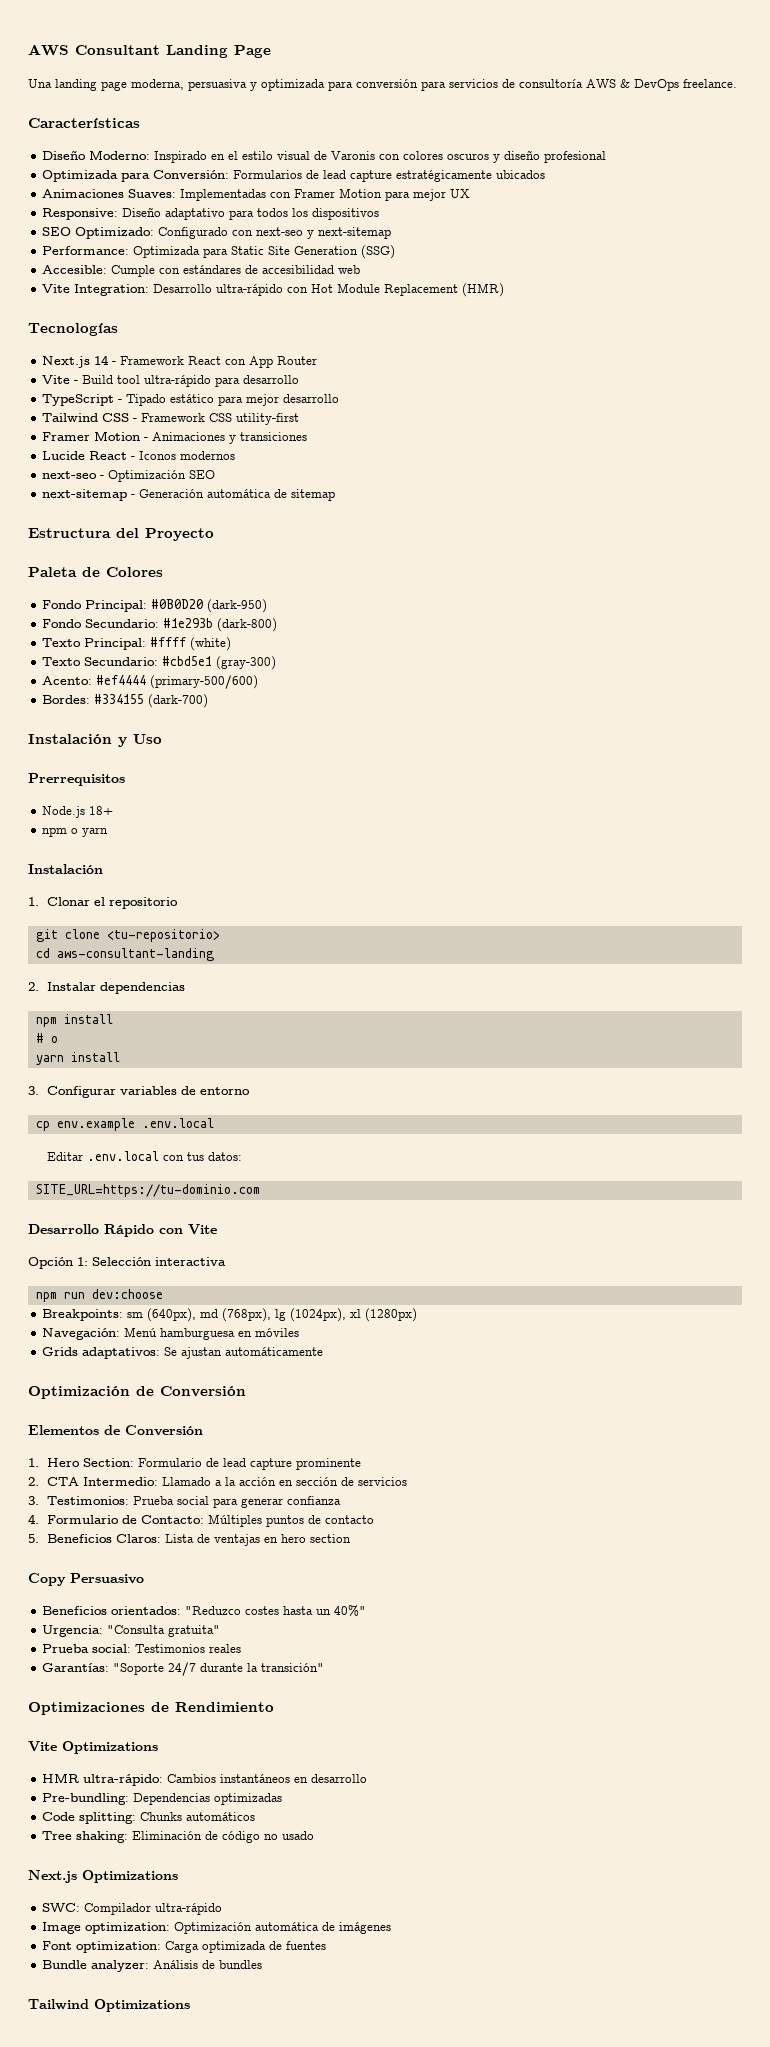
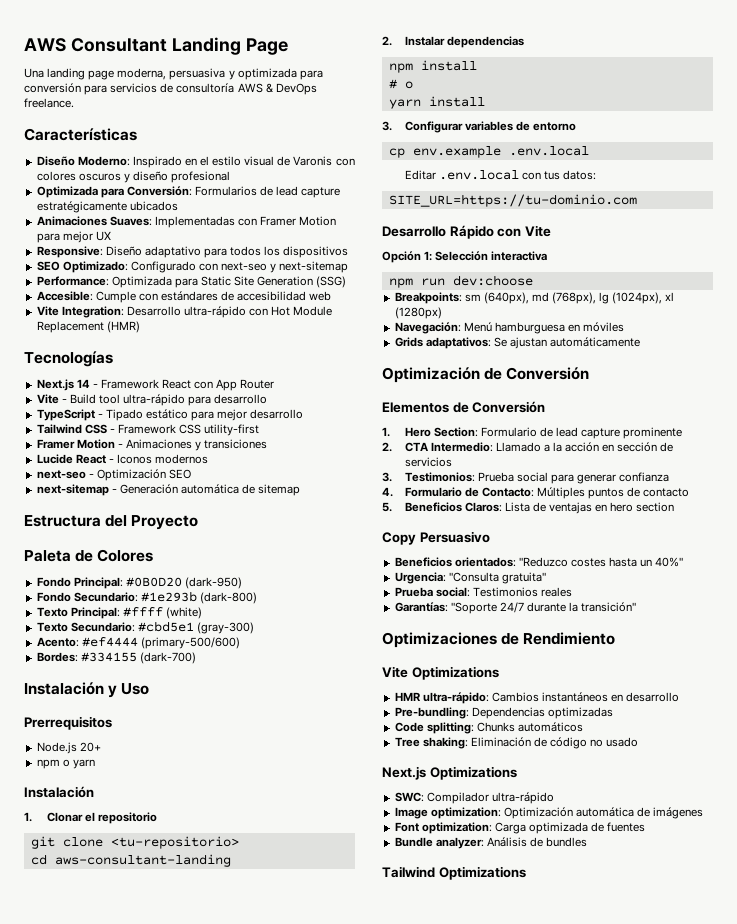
[89,806,114,815] 18+ -> [79,742,101,752] 20+

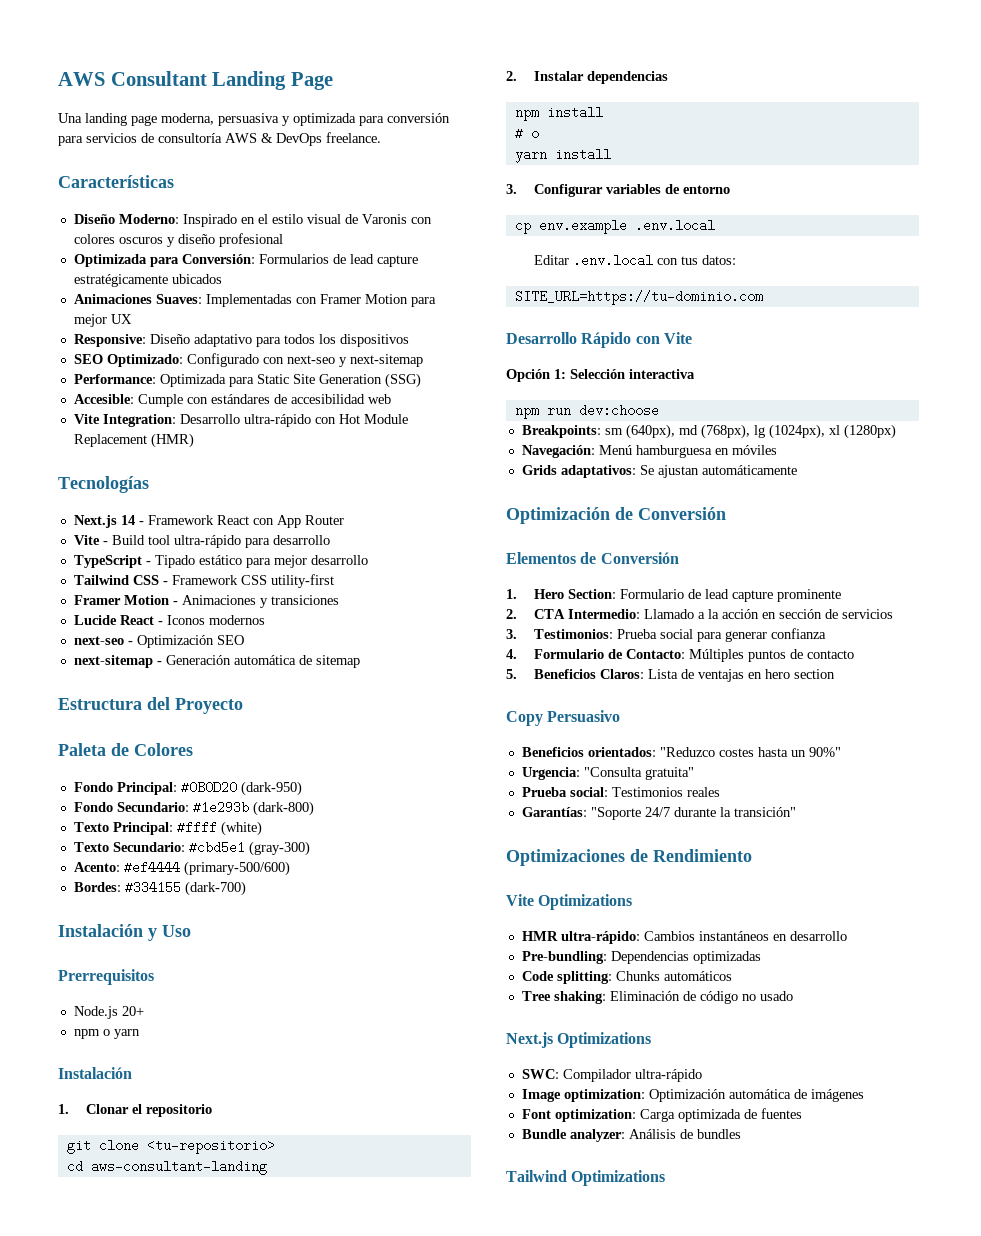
[655,557,684,567] 40%" -> [808,747,841,757] 90%"

